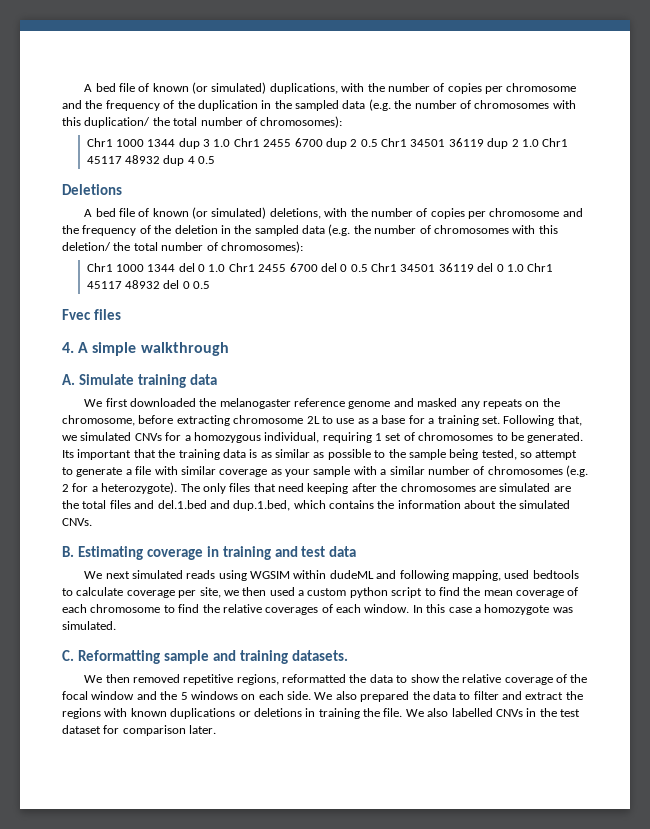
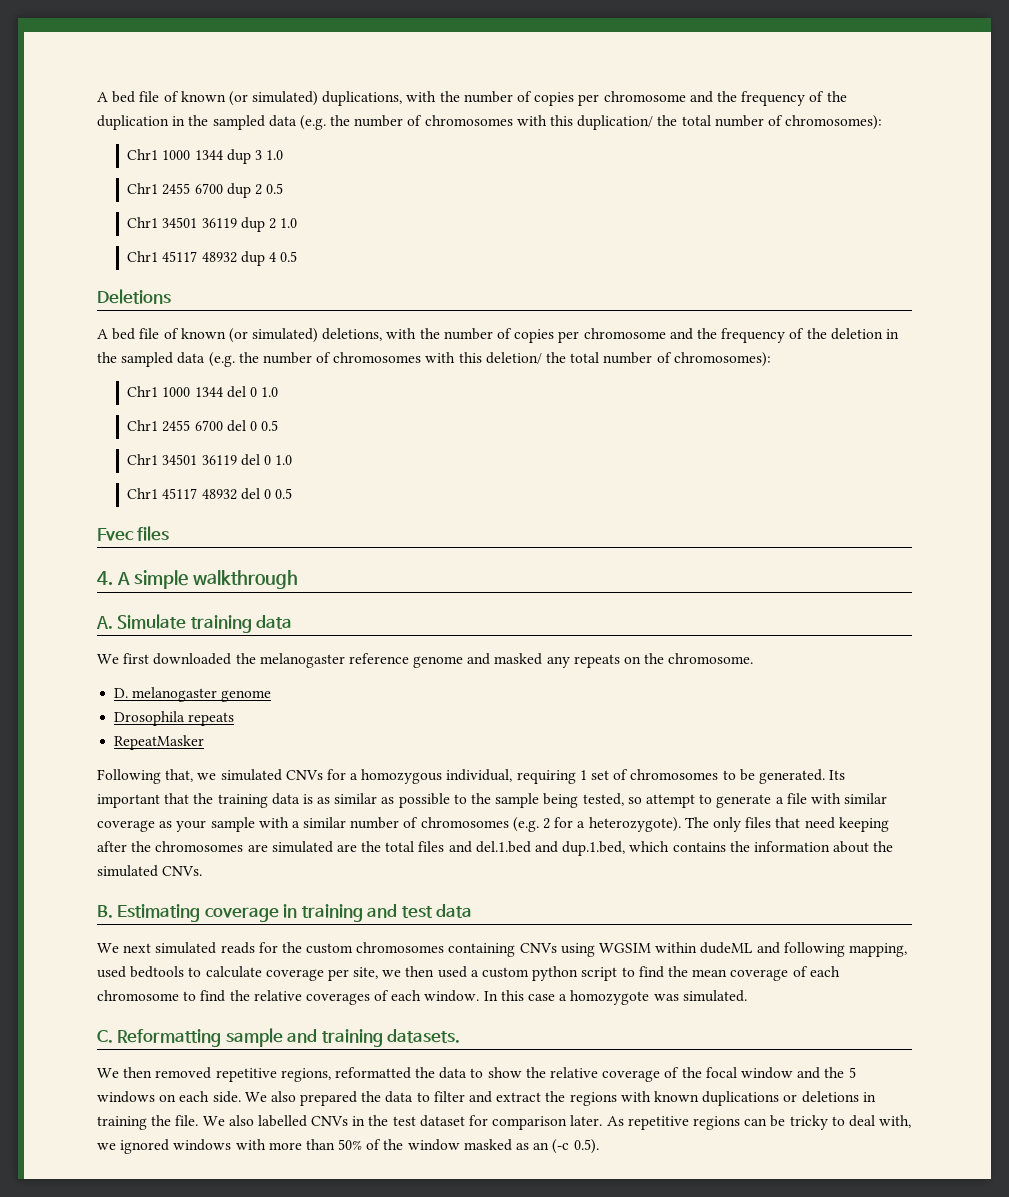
(231, 143) none -> (284, 155) //
(378, 143) none -> (284, 188) //
(539, 143) none -> (298, 223) //
(226, 268) none -> (279, 392) //
(368, 268) none -> (279, 425) //
(524, 268) none -> (293, 460) //
[62,415,500,426] chromosome, before extracting chromosome 2L to use as a base for a training set. -> [668,653,754,664] [114,687,272,702] [114,711,235,726] [114,735,205,750] chromosome. // D. melanogaster genome // Drosophila repeats // RepeatMasker //
(216, 574) none -> [258,942,557,957] for the custom chromosomes containing CNVs
(217, 729) none -> [606,1115,912,1130] [97,1139,599,1154] As repetitive regions can be tricky to deal with, we ignored windows with more than 50% of the window masked as an (-c 0.5).

